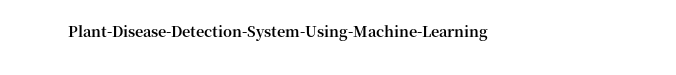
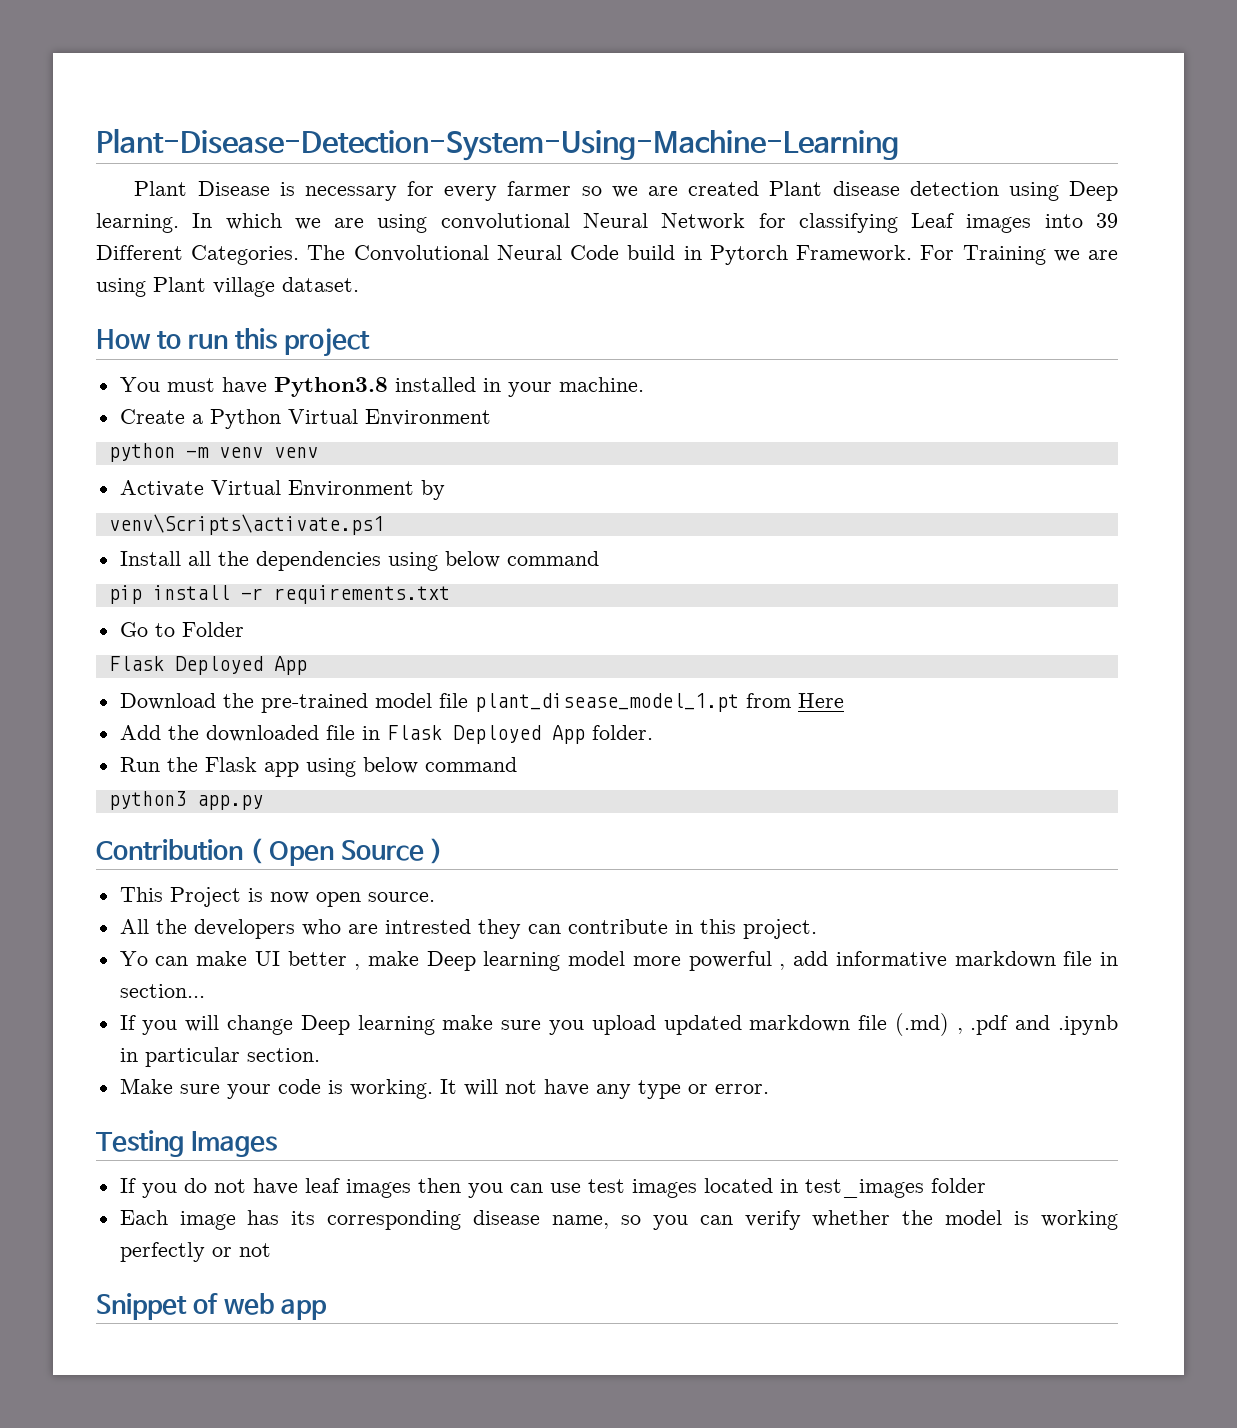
(488, 33) none -> [134,181,1118,201] [96,213,1119,233] [96,245,1119,265] [96,277,359,297] [96,328,371,357] [119,377,644,397] [119,409,491,429] [108,443,318,462] [119,480,445,500] [108,514,384,535] [119,551,599,571] [108,585,450,604] [119,622,244,637] [108,656,307,675] [119,693,844,713] [119,725,653,744] [119,757,517,777] [108,791,263,810] [96,838,444,866] [119,887,435,907] [119,919,817,939] [119,951,1119,971] [119,984,205,998] [119,1013,1118,1036] [119,1047,320,1067] [119,1078,769,1099] [96,1130,277,1157] [119,1178,986,1198] [119,1210,1118,1230] [119,1242,271,1262] [96,1293,327,1320] // Plant Disease is necessary for every farmer so we are created Plant disease detection using Deep learning. In which we are using convolutional Neural Network for classifying Leaf images into 39 Different Categories. The Convolutional Neural Code build in Pytorch Framework. For Training we are using Plant village dataset. // How to run this project // You must have Python3.8 installed in your machine. // Create a Python Virtual Environment // python -m venv venv // Activate Virtual Environment by // venv\Scripts\activate.ps1 // Install all the dependencies using below command // pip install -r requirements.txt // Go to Folder // Flask Deployed App // Download the pre-trained model file plant_disease_model_1.pt from Here // Add the downloaded file in Flask Deployed App folder. // Run the Flask app using below command // python3 app.py // Contribution ( Open Source ) // This Project is now open source. // All the developers who are intrested they can contribute in this project. // Yo can make UI better , make Deep learning model more powerful , add informative markdown file in section... // If you will change Deep learning make sure you upload updated markdown file (.md) , .pdf and .ipynb in particular section. // Make sure your code is working. It will not have any type or error. // Testing Images // If you do not have leaf images then you can use test images located in test_images folder // Each image has its corresponding disease name, so you can verify whether the model is working perfectly or not // Snippet of web app

